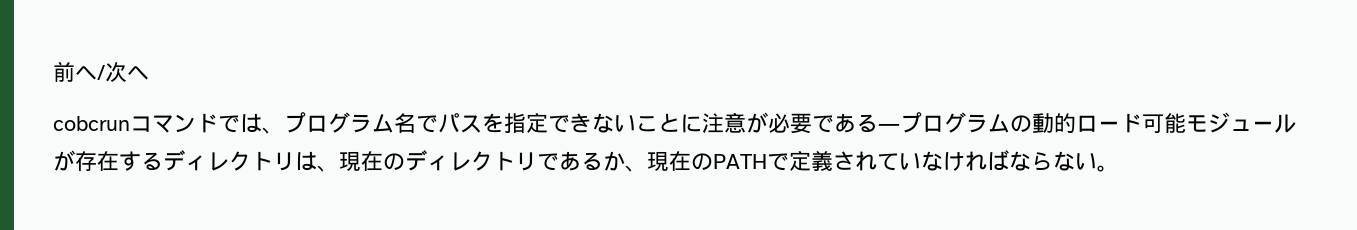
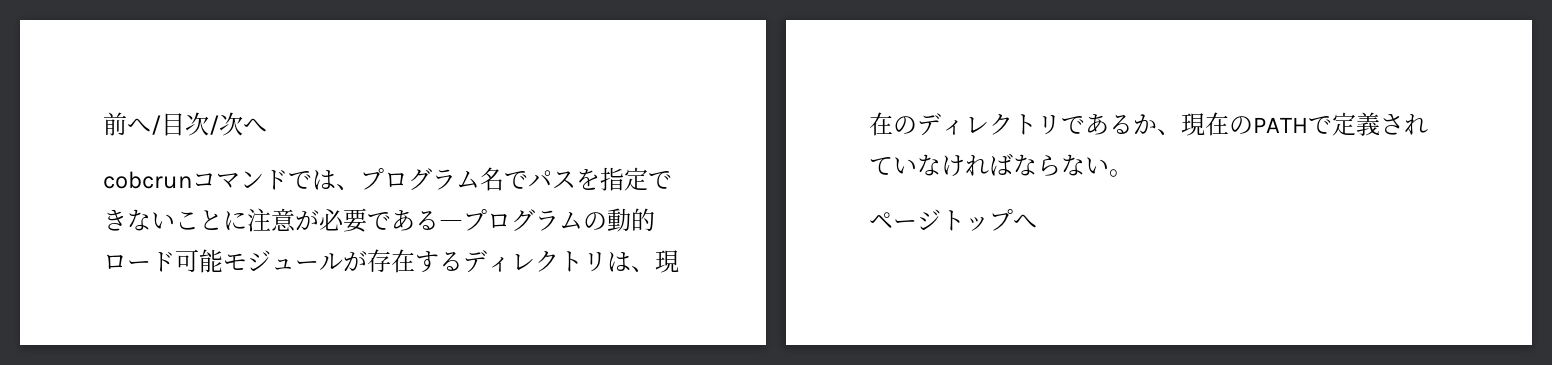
(105, 72) none -> [161,112,219,136] 目次/
(1119, 168) none -> [869,209,1037,231] // ページトップへ

